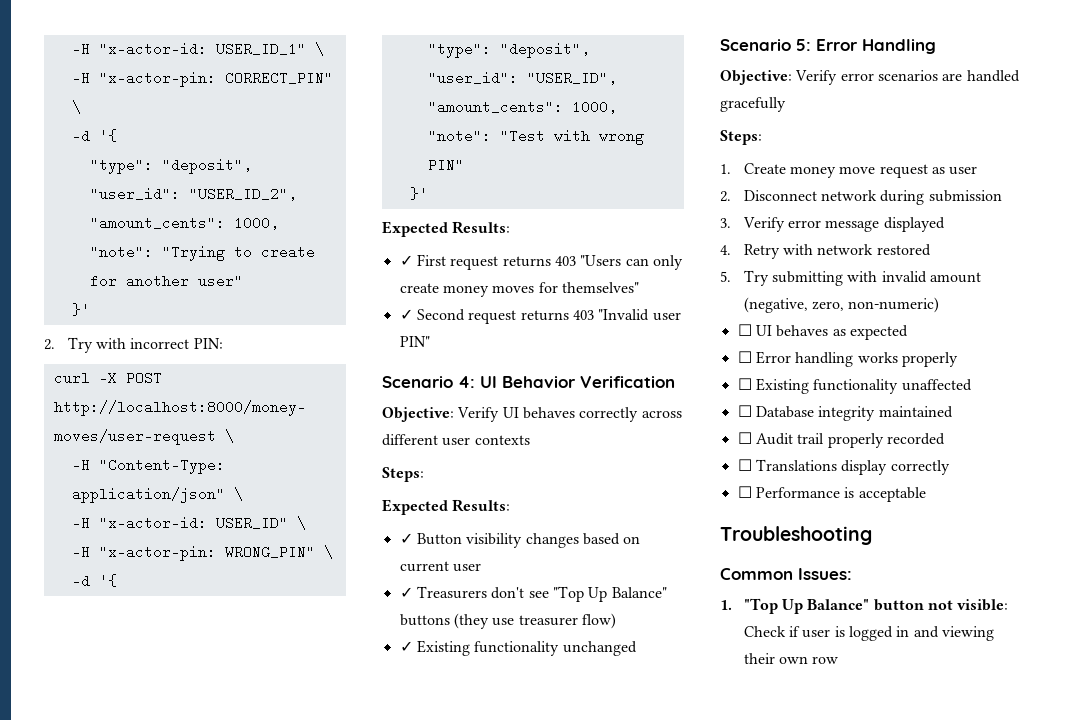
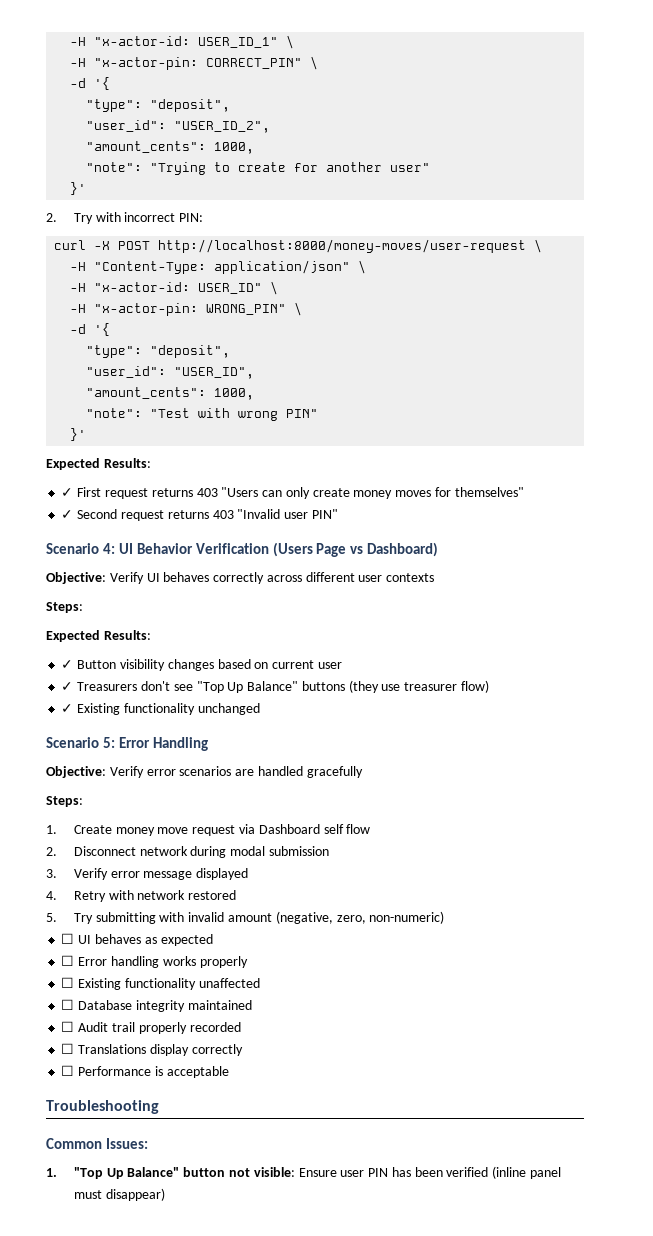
(675, 382) none -> [272,542,439,557] (Users Page vs Dashboard)
[931,166,978,175] as user -> [238,824,371,834] via Dashboard self flow
(925, 197) none -> [230,846,266,856] modal
[743,626,994,641] [743,653,839,664] Check if user is logged in and viewing their own row -> [298,1166,562,1179] [73,1188,165,1201] Ensure user PIN has been verified (inline panel must disappear)

